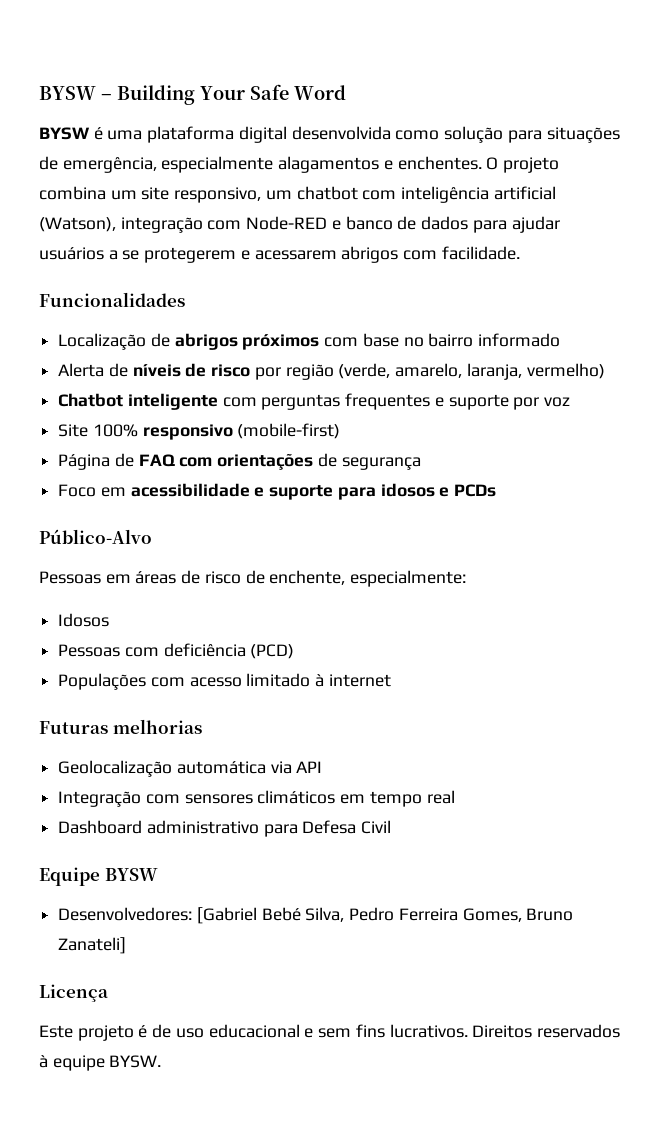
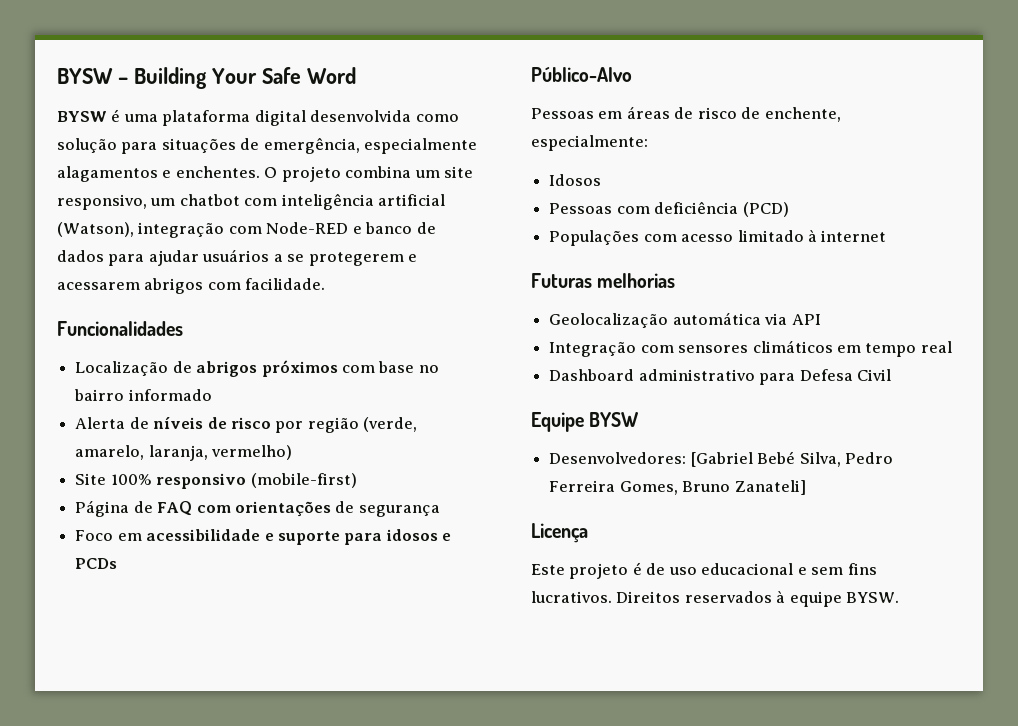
[58,393,571,410] // Chatbot inteligente com perguntas frequentes e suporte por voz -> (293, 452) none

